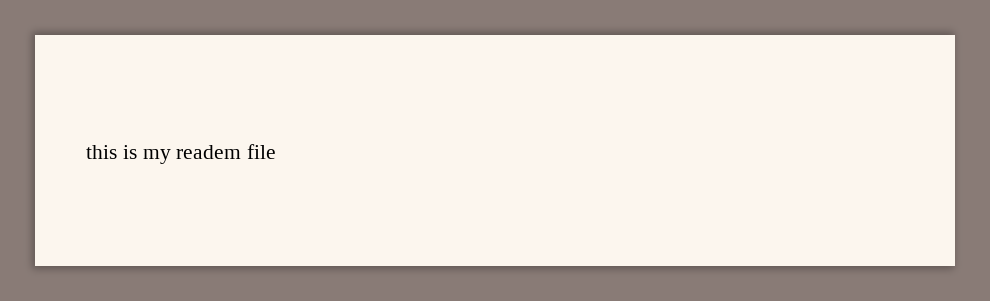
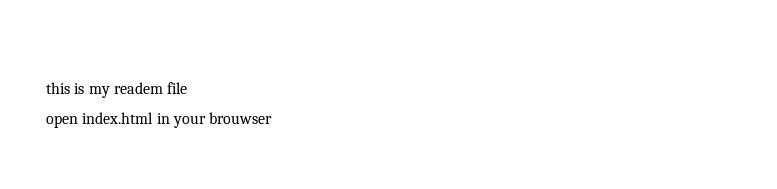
(277, 151) none -> [46,112,273,128] // open index.html in your brouwser

